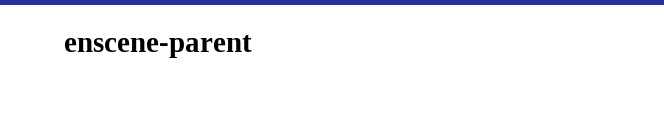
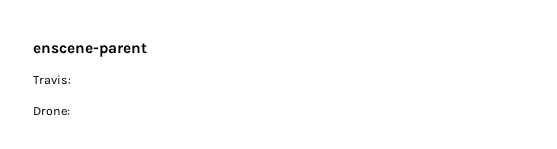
(252, 46) none -> [33,75,71,85] [33,107,70,116] // Travis: // Drone:

